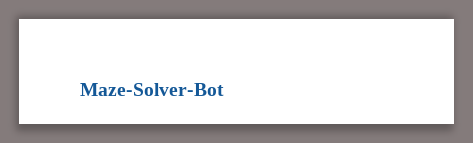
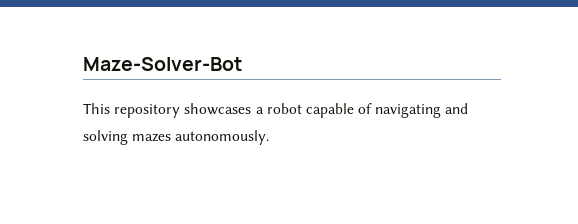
(224, 89) none -> [83,103,469,118] [83,130,270,145] // This repository showcases a robot capable of navigating and solving mazes autonomously.

